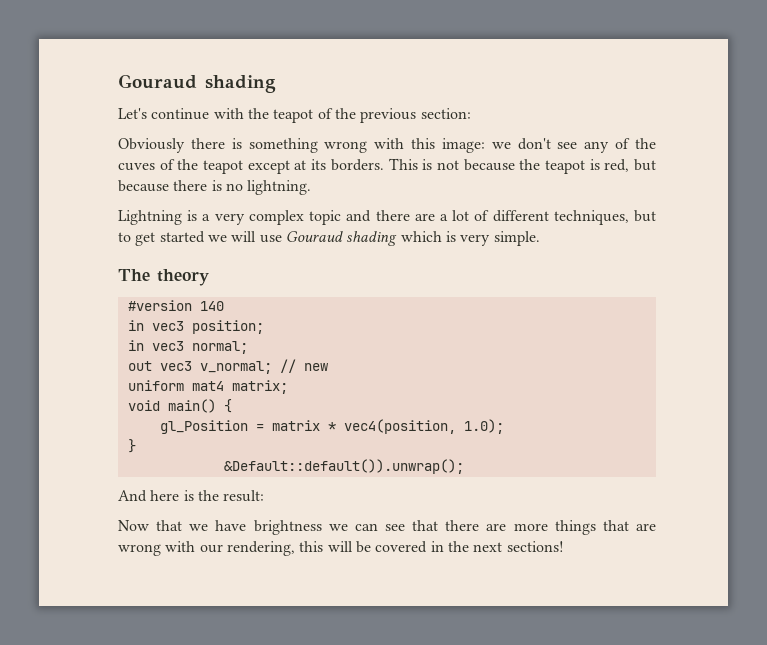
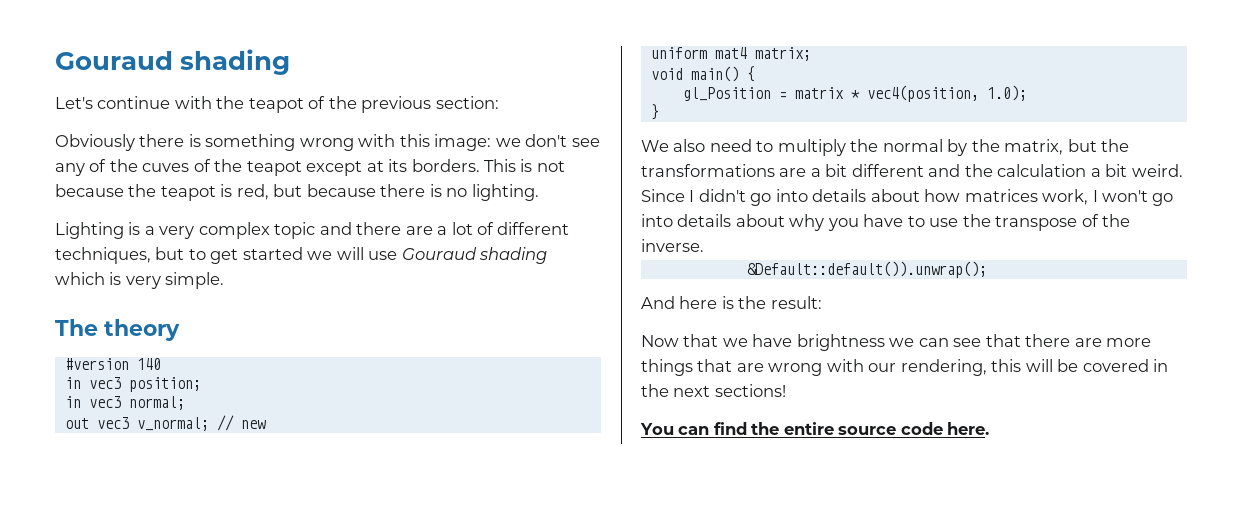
[247,180,312,195] [118,210,182,225] lightning. // Lightning -> [471,184,539,201] [55,222,124,239] lighting. // Lighting
(136, 446) none -> [641,139,1130,156] [641,164,1183,177] [641,189,1174,206] [641,214,1131,231] [641,239,704,252] // We also need to multiply the normal by the matrix, but the transformations are a bit different and the calculation a bit weird. Since I didn't go into details about how matrices work, I won't go into details about why you have to use the transpose of the inverse.
(564, 546) none -> [640,422,990,435] // You can find the entire source code here.

